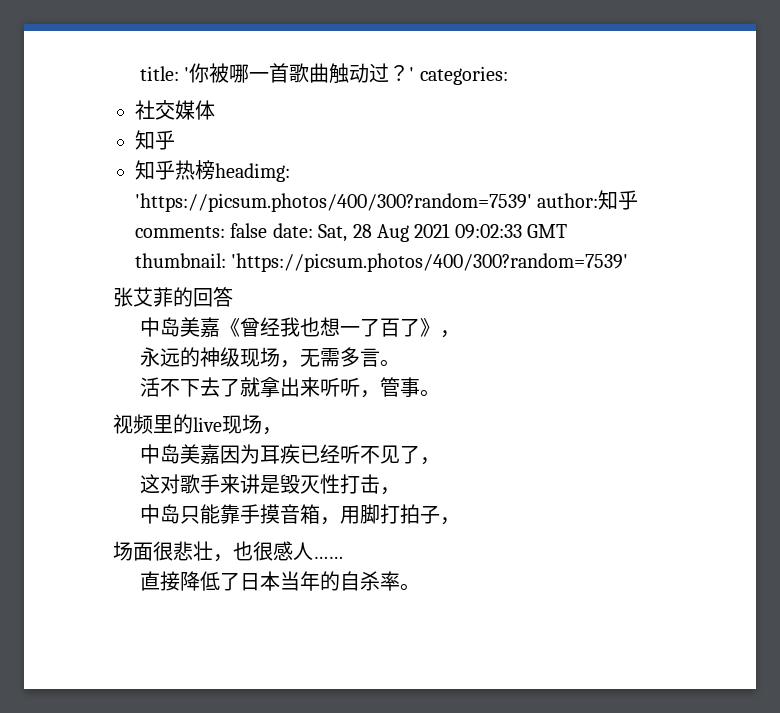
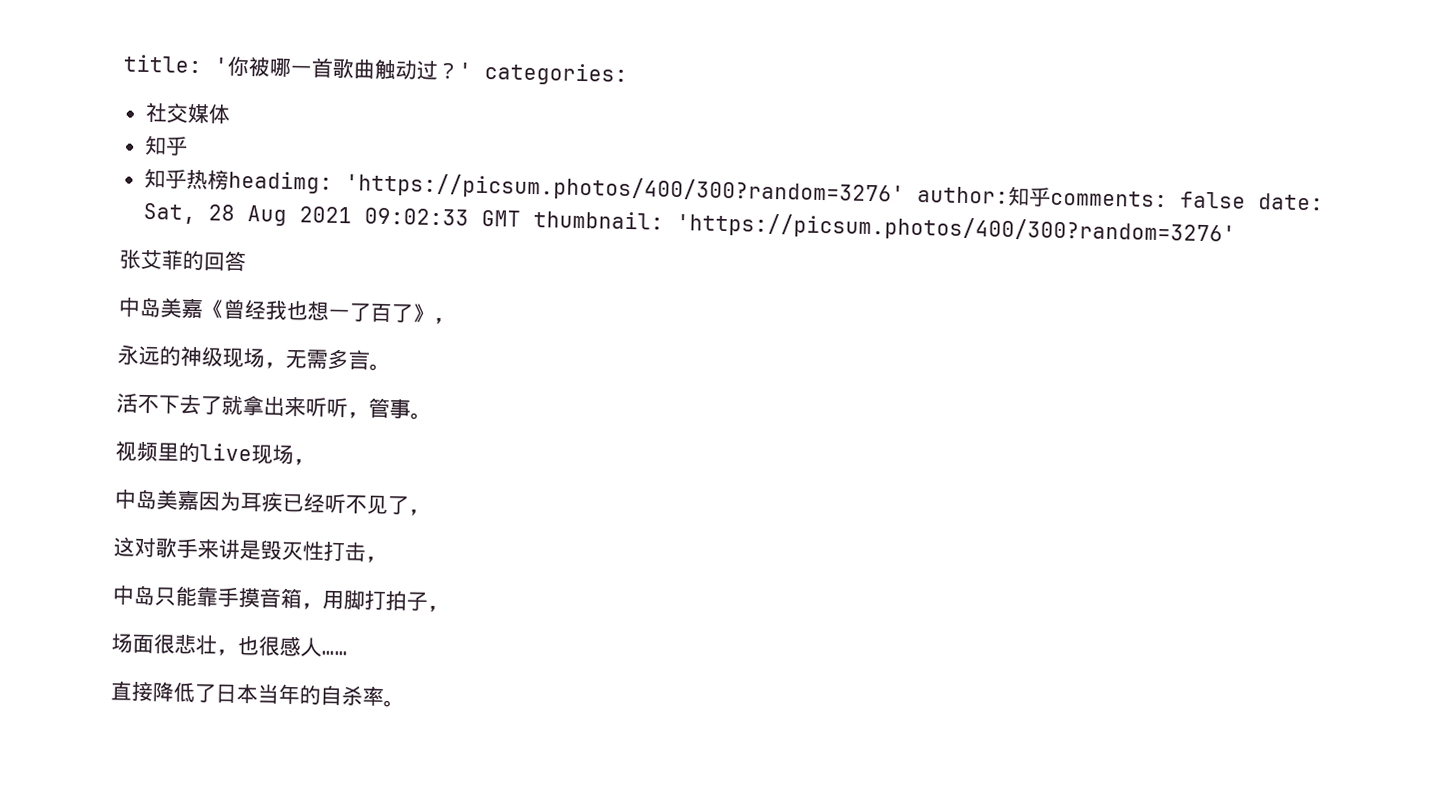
[135,193,532,212] 'https://picsum.photos/400/300?random=7539' -> [344,172,905,206] 'https://picsum.photos/400/300?random=3276'
[231,253,629,272] 'https://picsum.photos/400/300?random=7539' -> [675,211,1236,246] 'https://picsum.photos/400/300?random=3276'

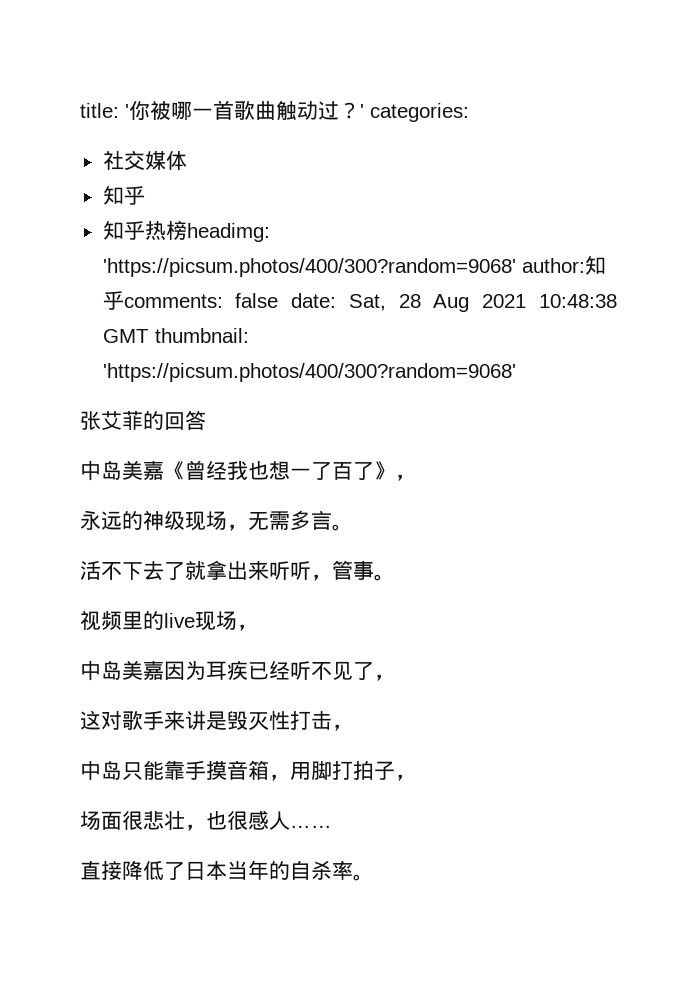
[344,172,905,206] 'https://picsum.photos/400/300?random=3276' -> [102,258,516,277] 'https://picsum.photos/400/300?random=9068'
[363,207,469,226] 09:02:33 -> [539,294,617,308] 10:48:38
[675,211,1236,246] 'https://picsum.photos/400/300?random=3276' -> [102,363,516,382] 'https://picsum.photos/400/300?random=9068'

